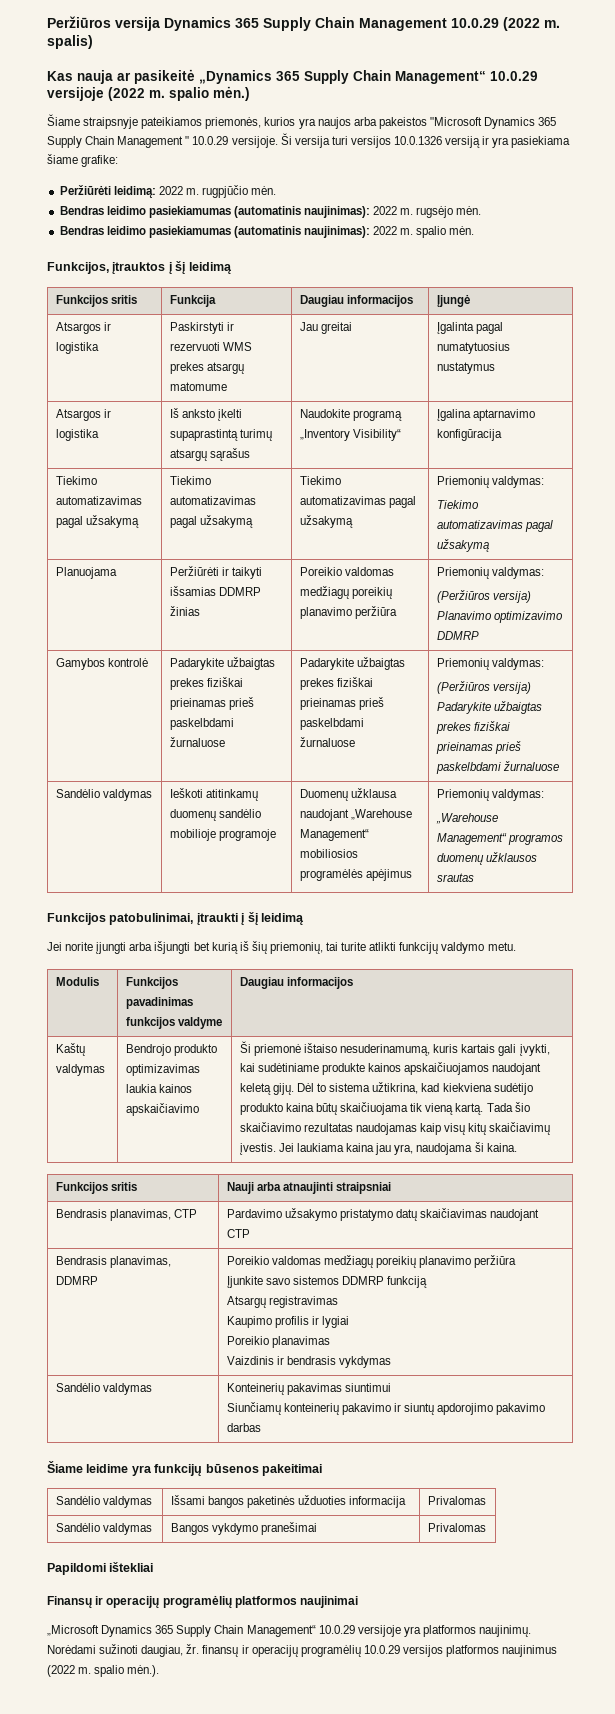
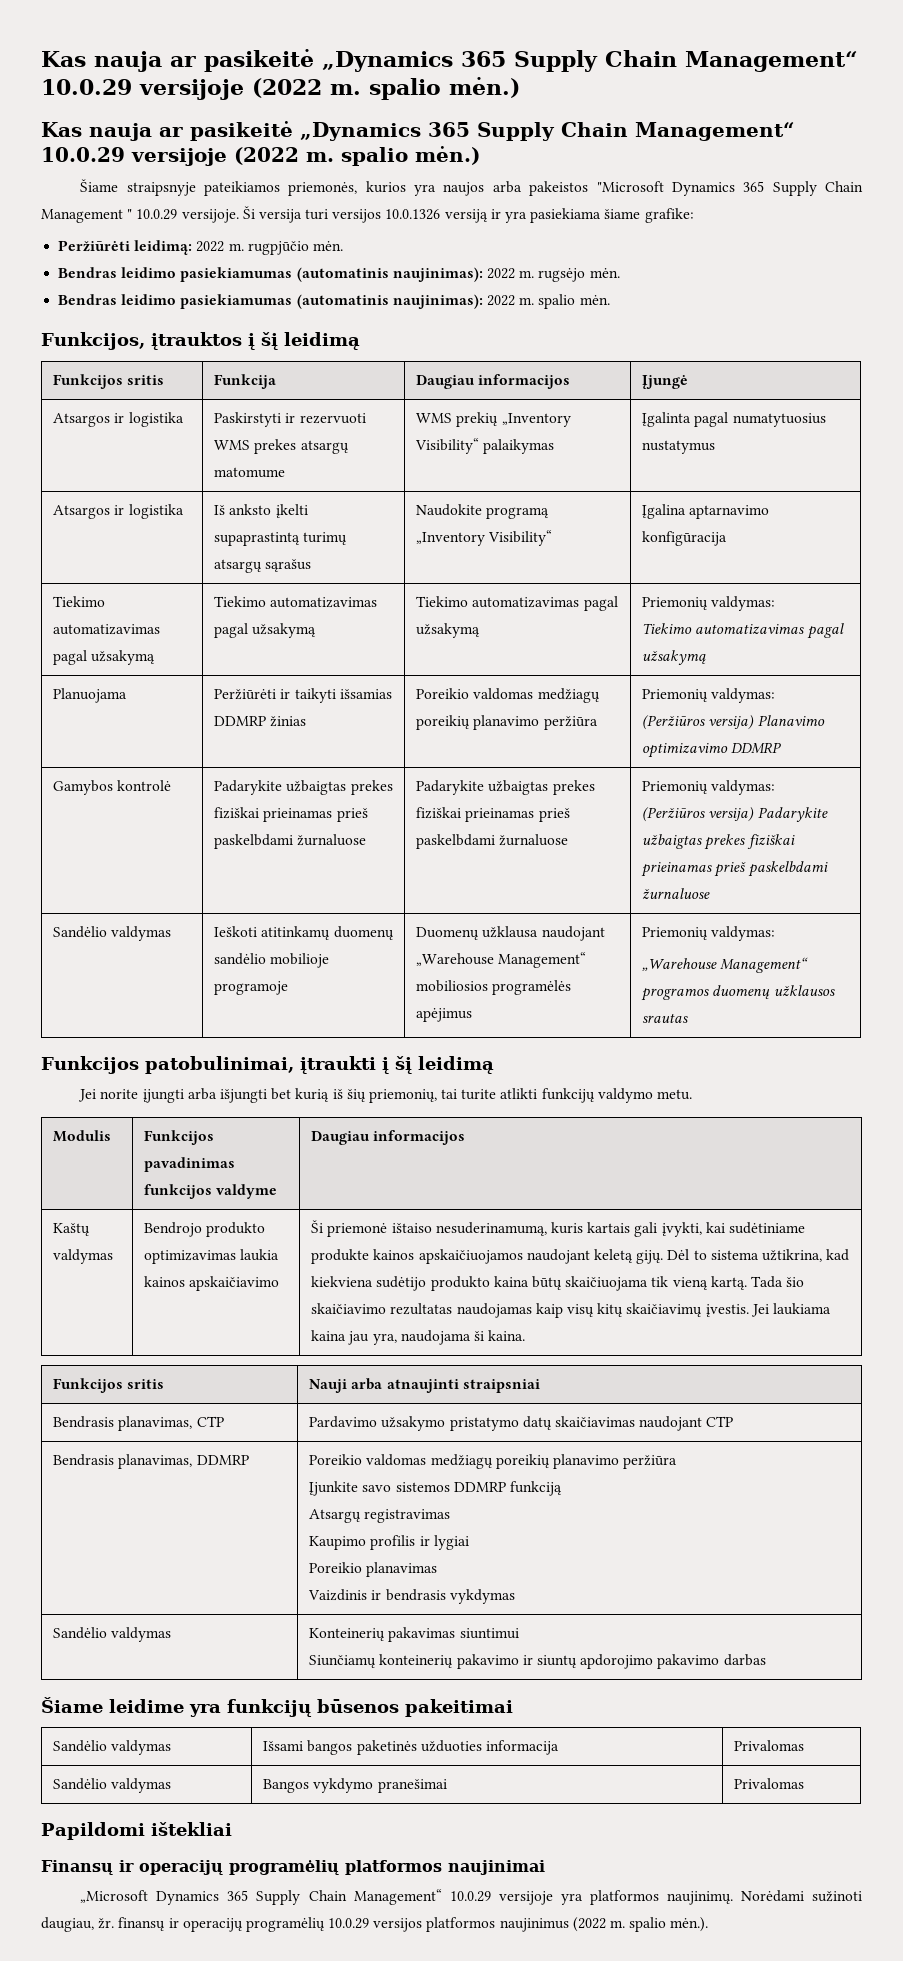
[47,16,560,31] [47,35,93,49] Peržiūros versija Dynamics 365 Supply Chain Management 10.0.29 (2022 m. spalis) -> [41,49,858,72] [41,77,520,100] Kas nauja ar pasikeitė „Dynamics 365 Supply Chain Management“ 10.0.29 versijoje (2022 m. spalio mėn.)
[299,322,352,334] Jau greitai -> [416,412,571,427] [415,438,555,454] WMS prekių „Inventory Visibility“ palaikymas

